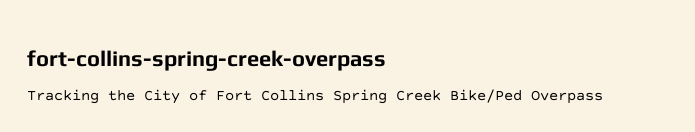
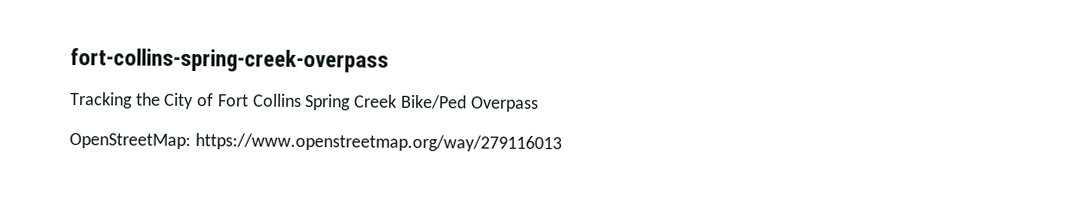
(603, 97) none -> [69,132,562,153] // OpenStreetMap: https://www.openstreetmap.org/way/279116013

